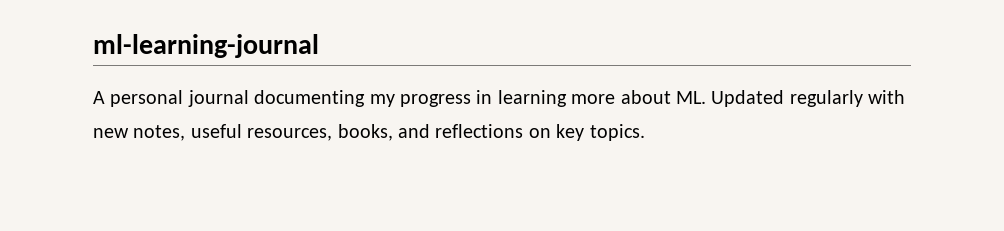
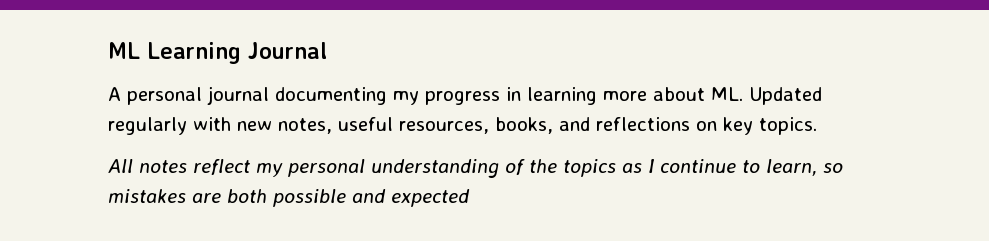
[93,34,319,58] ml-learning-journal -> [108,42,327,64] ML Learning Journal
(645, 132) none -> [108,159,843,178] [108,189,470,207] // All notes reflect my personal understanding of the topics as I continue to learn, so mistakes are both possible and expected

